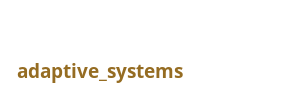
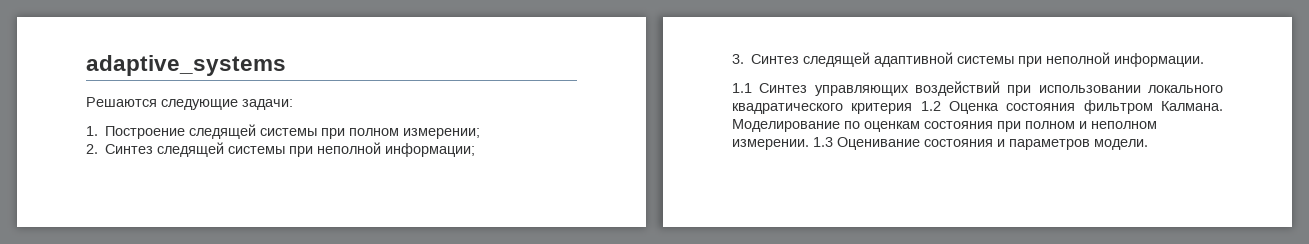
(183, 73) none -> [86,97,293,110] [86,124,481,139] [86,142,476,157] [732,52,1205,67] [732,81,1223,96] [732,100,1223,114] [732,119,1157,132] [732,137,1148,150] // Решаются следующие задачи: // 1. Построение следящей системы при полном измерении; // 2. Синтез следящей системы при неполной информации; // 3. Синтез следящей адаптивной системы при неполной информации. // 1.1 Синтез управляющих воздействий при использовании локального квадратического критерия 1.2 Оценка состояния фильтром Калмана. Моделирование по оценкам состояния при полном и неполном измерении. 1.3 Оценивание состояния и параметров модели.

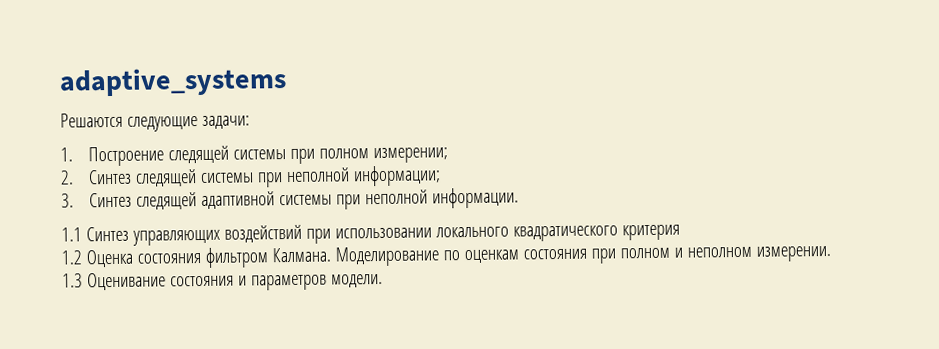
(913, 108) none -> (680, 232) //
(809, 144) none -> (831, 253) //

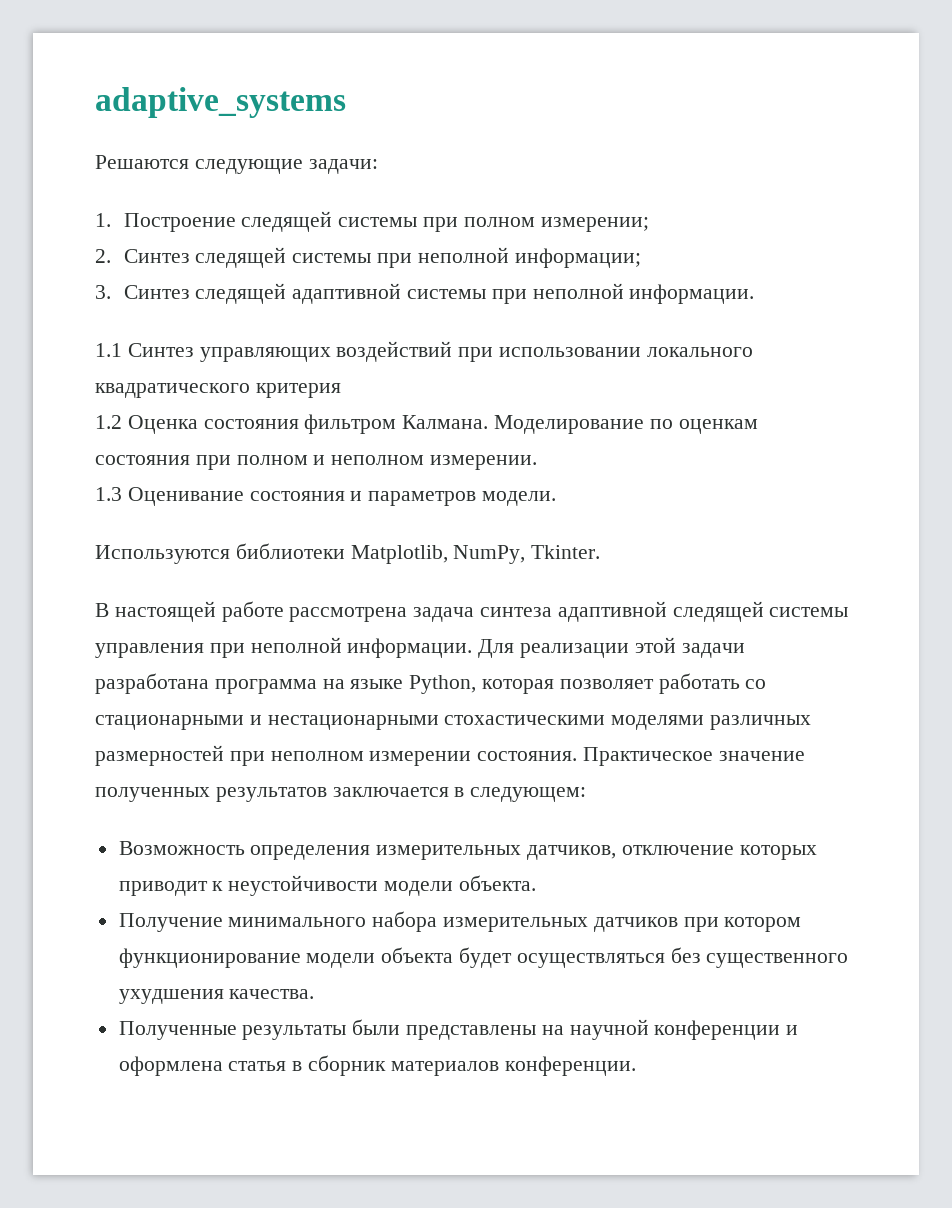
(383, 280) none -> [95,543,601,564] [95,601,849,622] [95,637,745,658] [95,673,767,694] [95,715,812,730] [95,745,805,766] [95,787,587,802] [118,841,817,860] [118,875,536,896] [118,911,802,932] [118,947,849,968] [118,989,315,1004] [118,1019,799,1040] [118,1055,636,1076] // Используются библиотеки Matplotlib, NumPy, Tkinter. // В настоящей работе рассмотрена задача синтеза адаптивной следящей системы управления при неполной информации. Для реализации этой задачи разработана программа на языке Python, которая позволяет работать со стационарными и нестационарными стохастическими моделями различных размерностей при неполном измерении состояния. Практическое значение полученных результатов заключается в следующем: // Возможность определения измерительных датчиков, отключение которых приводит к неустойчивости модели объекта. // Получение минимального набора измерительных датчиков при котором функционирование модели объекта будет осуществляться без существенного ухудшения качества. // Полученные результаты были представлены на научной конференции и оформлена статья в сборник материалов конференции.

